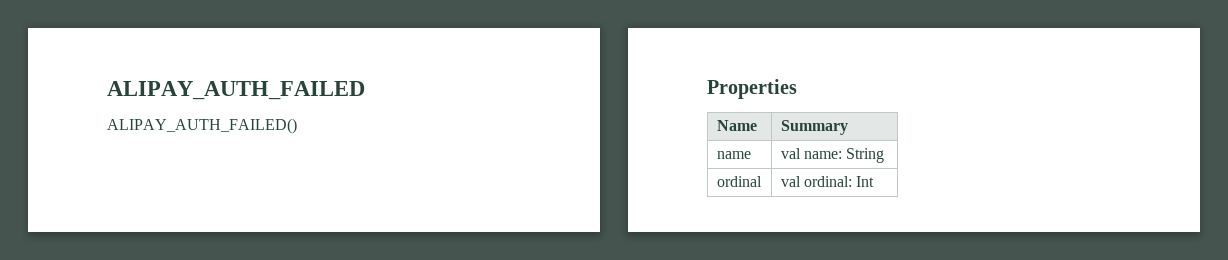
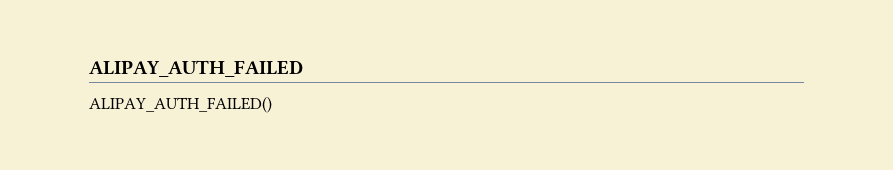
[707,79,797,99] [716,120,757,131] [780,120,848,135] [716,151,751,159] [780,148,885,163] [716,176,762,187] [780,176,875,187] // Properties // Name | Summary // name | val name: String // ordinal | val ordinal: Int -> (272, 104) none

